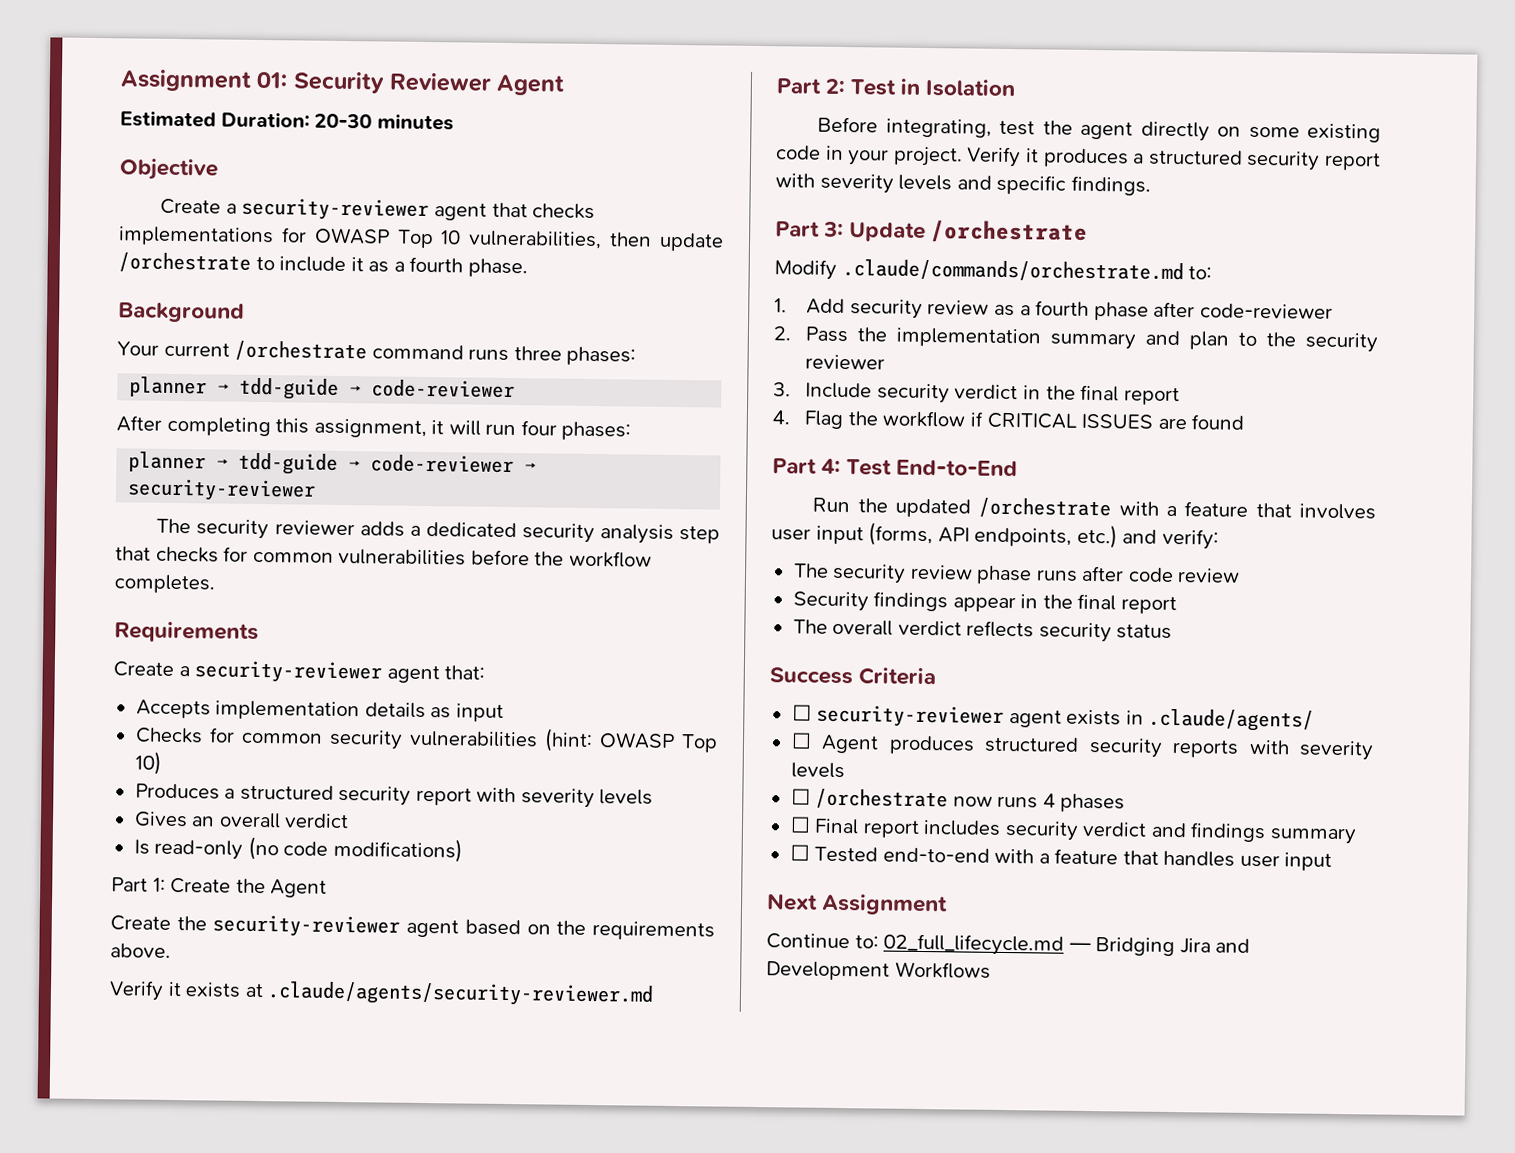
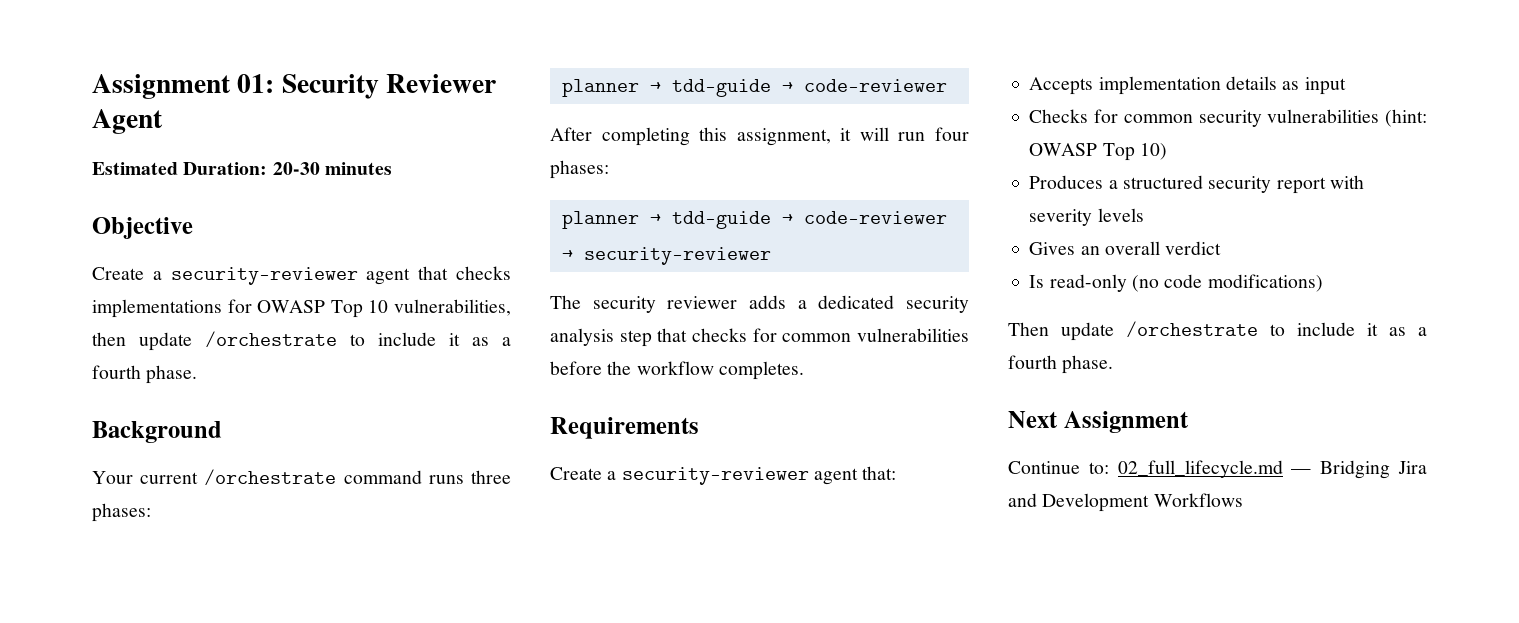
[111,877,328,898] [110,914,715,941] [110,943,171,958] [109,980,655,1007] [776,78,1016,98] [817,116,1381,143] [776,145,1381,171] [775,173,1151,196] [775,220,1089,244] [774,258,1213,283] [774,298,1333,321] [773,326,1378,353] [805,354,886,370] [773,382,1180,406] [772,410,1245,430] [772,458,1019,477] [812,497,1376,520] [771,522,1219,550] [792,563,1241,585] [792,591,1177,615] [792,619,1173,643] [769,667,937,686] [791,704,1315,732] [790,732,1374,761] [790,762,845,779] [790,788,1126,813] [789,816,1357,845] [789,844,1333,871] Part 1: Create the Agent // Create the security-reviewer agent based on the requirements above. // Verify it exists at .claude/agents/security-reviewer.md // Part 2: Test in Isolation // Before integrating, test the agent directly on some existing code in your project. Verify it produces a structured security report with severity levels and specific findings. // Part 3: Update /orchestrate // Modify .claude/commands/orchestrate.md to: // 1. Add security review as a fourth phase after code-reviewer // 2. Pass the implementation summary and plan to the security reviewer // 3. Include security verdict in the final report // 4. Flag the workflow if CRITICAL ISSUES are found // Part 4: Test End-to-End // Run the updated /orchestrate with a feature that involves user input (forms, API endpoints, etc.) and verify: // The security review phase runs after code review // Security findings appear in the final report // The overall verdict reflects security status // Success Criteria // ☐ security-reviewer agent exists in .claude/agents/ // ☐ Agent produces structured security reports with severity levels // ☐ /orchestrate now runs 4 phases // ☐ Final report includes security verdict and findings summary // ☐ Tested end-to-end with a feature that handles user input -> [1008,321,1427,341] [1008,355,1114,374] Then update /orchestrate to include it as a fourth phase.

